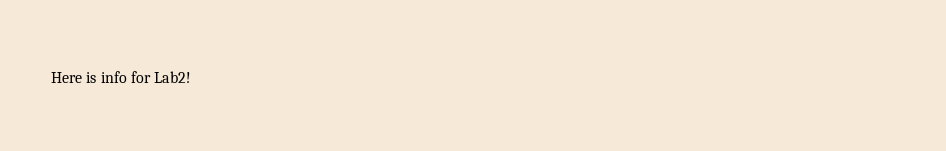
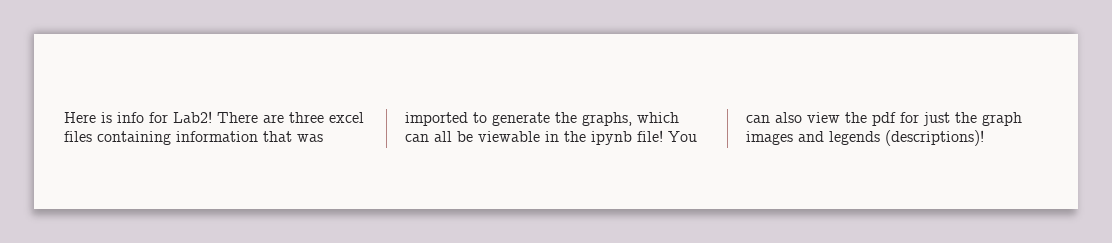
(192, 77) none -> [217,112,364,123] [64,131,323,145] [405,112,679,126] [405,130,697,145] [746,112,1022,126] [746,130,984,146] There are three excel files containing information that was imported to generate the graphs, which can all be viewable in the ipynb file! You can also view the pdf for just the graph images and legends (descriptions)!

